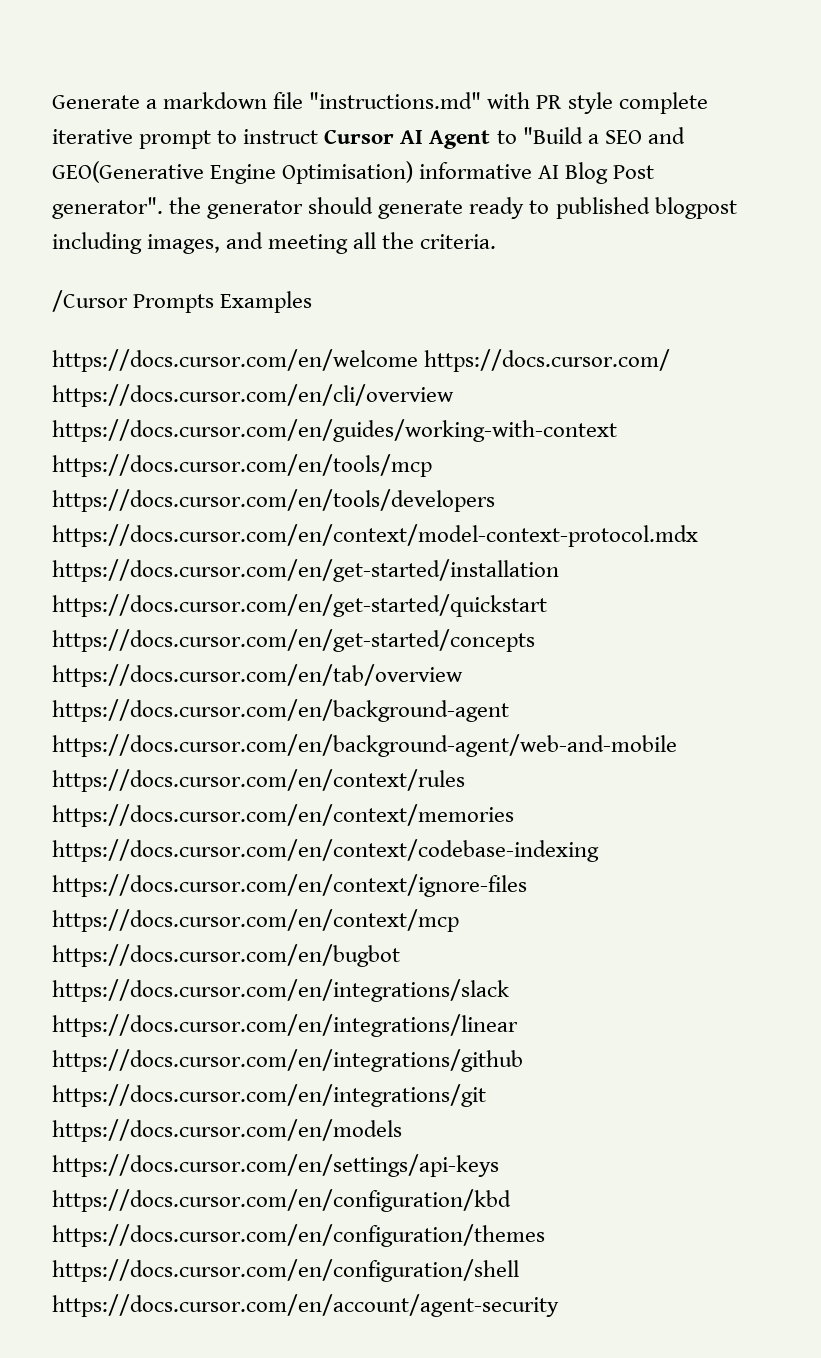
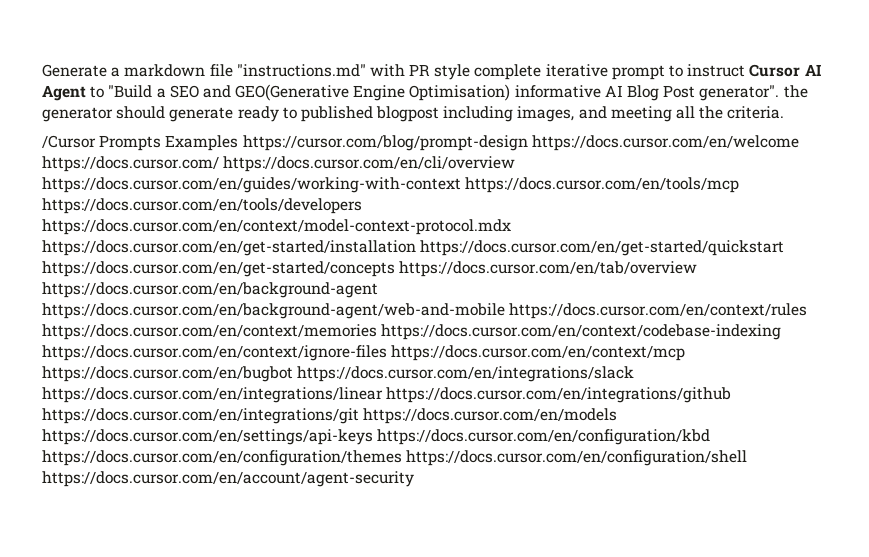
(313, 302) // -> [242,135,528,151] https://cursor.com/blog/prompt-design

